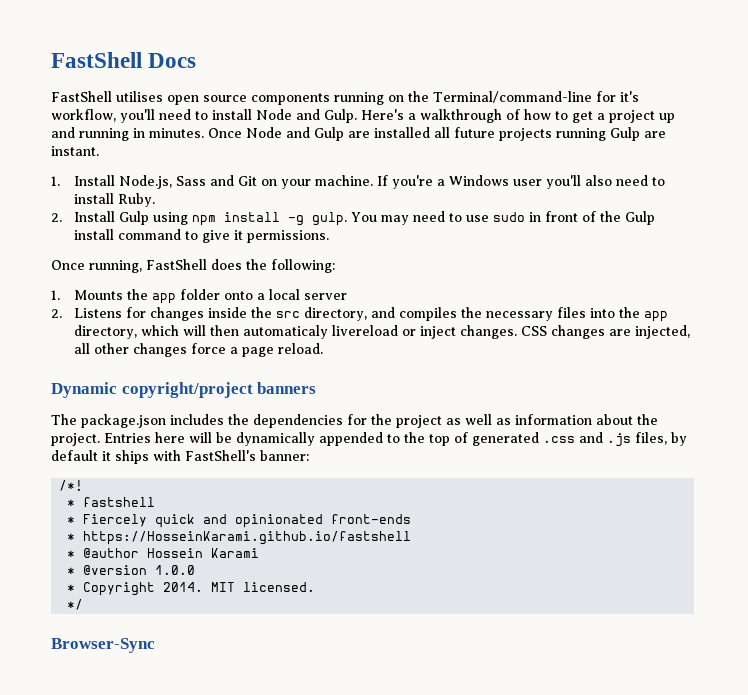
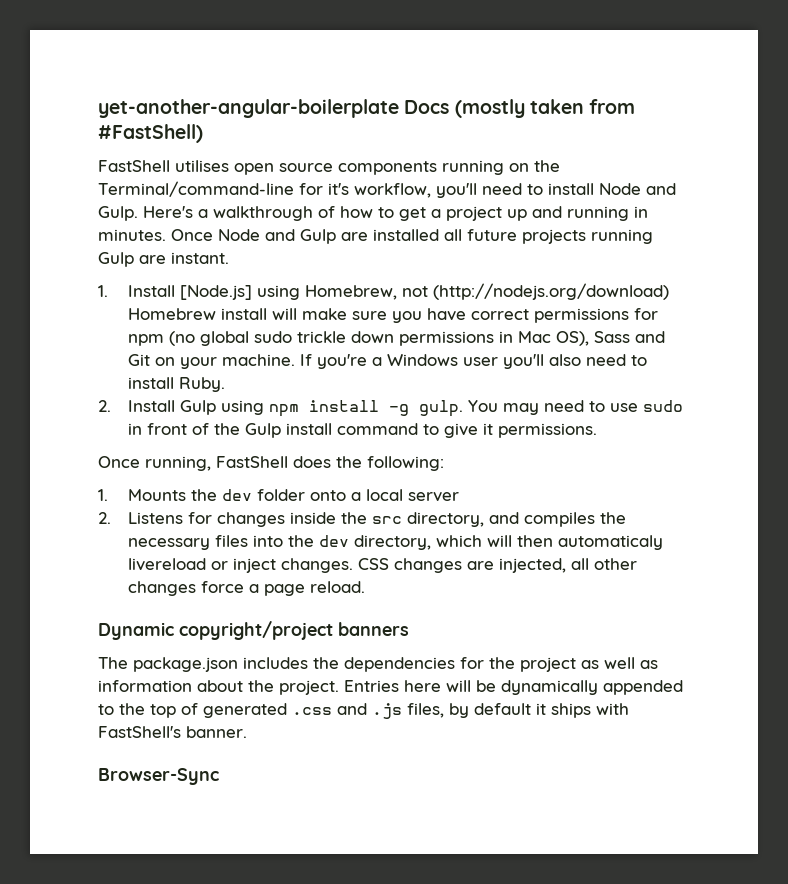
[51,52,142,68] FastShell -> [98,99,399,118] yet-another-angular-boilerplate
(197, 60) none -> [454,99,636,118] [98,124,203,143] (mostly taken from #FastShell)
[118,175,172,189] Node.js, -> [179,283,669,300] [127,308,658,323] [127,331,589,346] [Node.js] using Homebrew, not (http://nodejs.org/download) Homebrew install will make sure you have correct permissions for npm (no global sudo trickle down permissions in Mac OS),
[151,293,176,304] app -> [221,489,252,501] dev
[643,311,668,322] app -> [318,535,349,547] dev
[260,450,309,461] [59,480,84,491] [67,497,156,507] [67,514,412,528] [67,531,412,545] [67,548,260,558] [67,565,196,575] [67,582,316,596] [67,599,84,610] banner: // /*! // * fastshell // * Fiercely quick and opinionated front-ends // * https://HosseinKarami.github.io/fastshell // * @author Hossein Karami // * @version 1.0.0 // * Copyright 2014. MIT licensed. // */ -> [186,726,247,738] banner.

